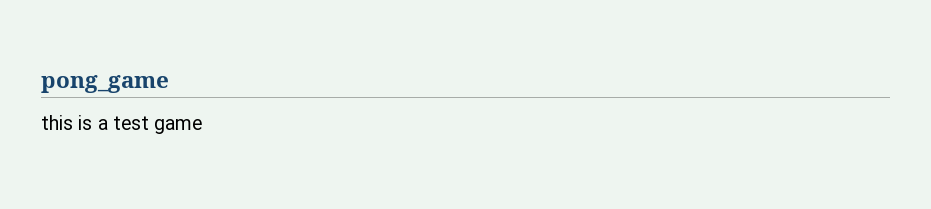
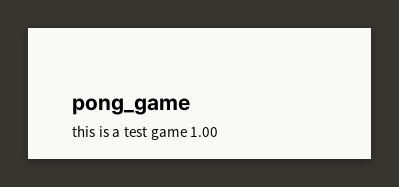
(203, 126) none -> [190,127,219,137] 1.00

